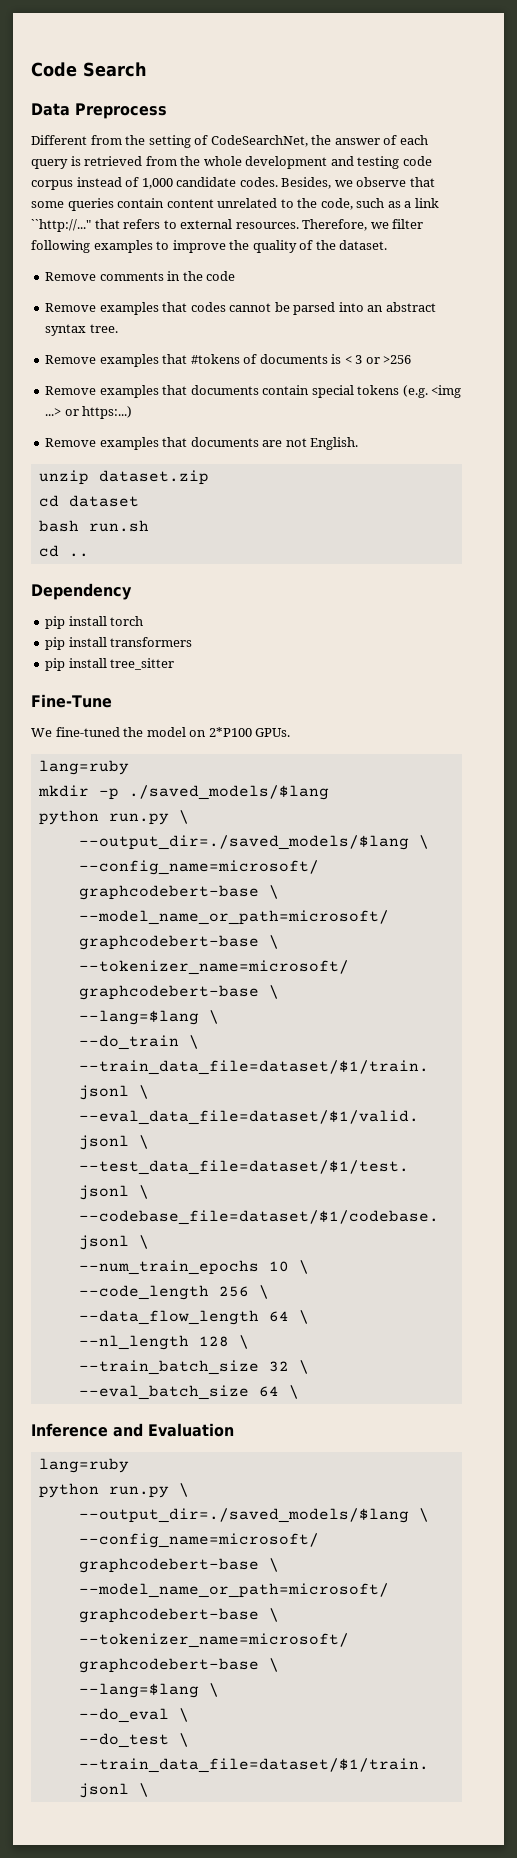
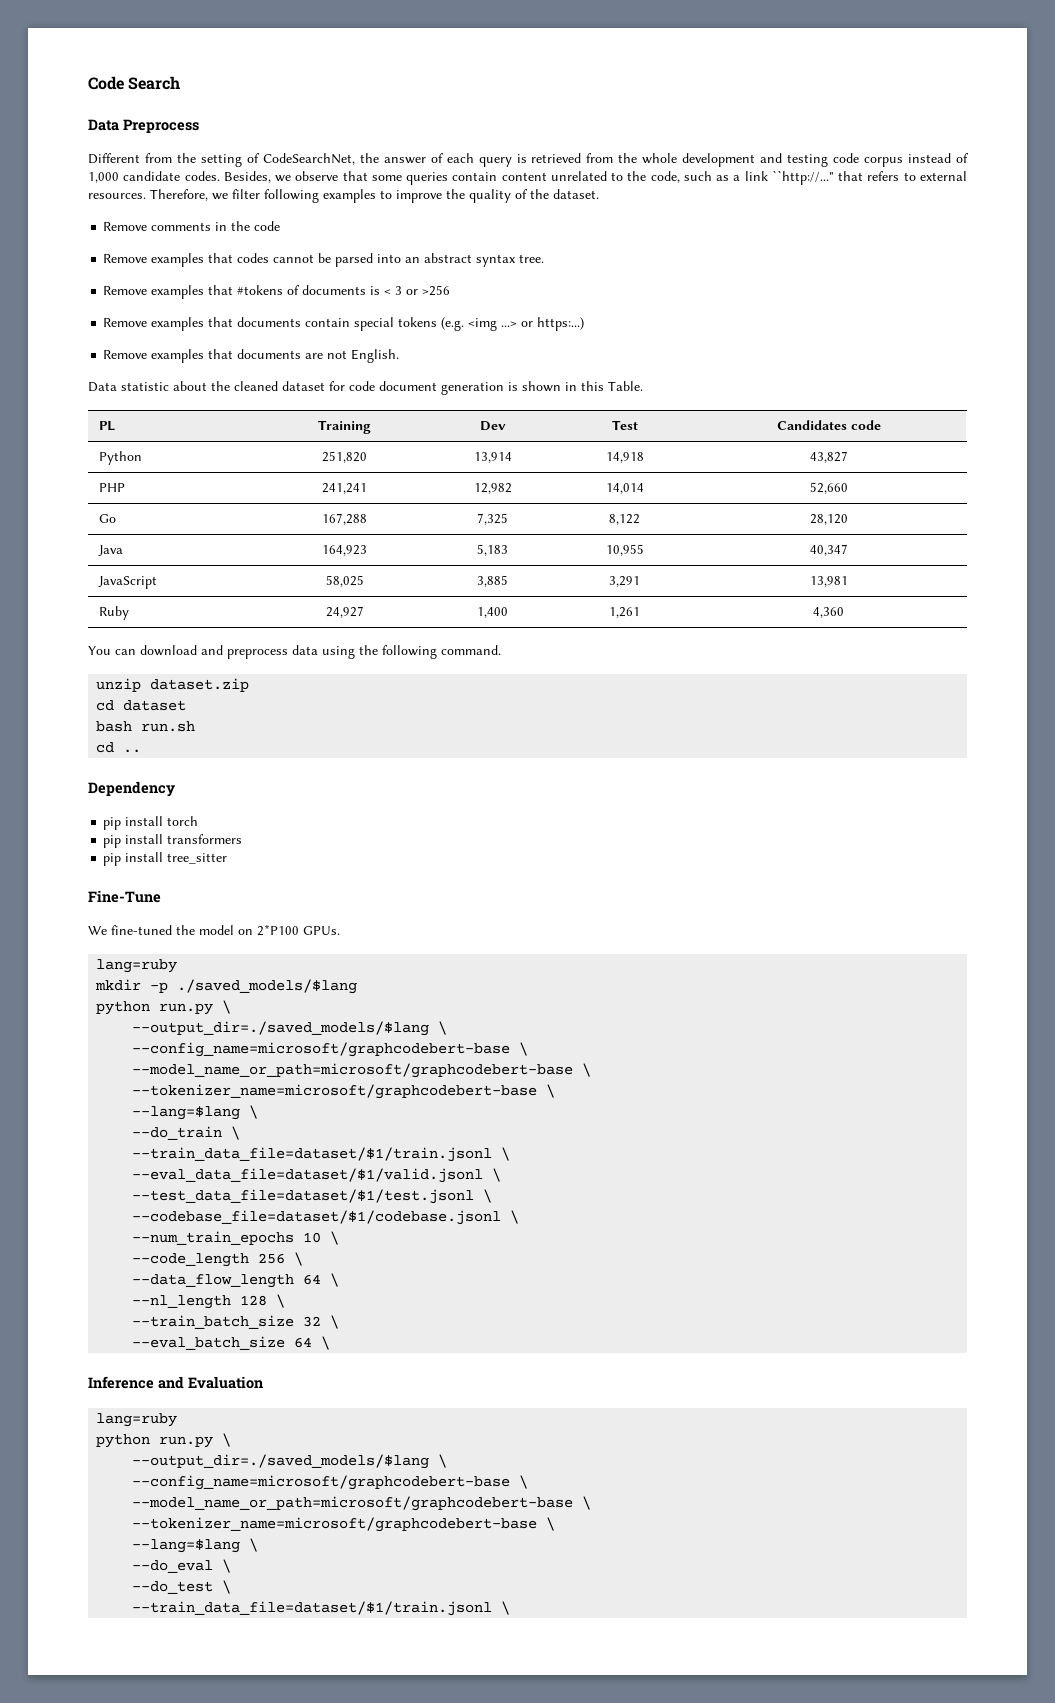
(359, 443) none -> [88,381,643,395] [99,421,116,431] [318,420,371,434] [479,421,506,431] [611,420,638,430] [776,420,881,430] [99,451,143,465] [322,451,367,463] [473,452,512,463] [605,452,644,463] [809,451,848,463] [99,483,126,492] [322,483,367,494] [473,483,512,494] [605,483,644,494] [809,482,848,494] [99,514,117,523] [322,513,367,525] [477,513,508,525] [609,514,640,525] [809,514,848,525] [98,545,124,556] [322,545,367,556] [477,544,508,556] [605,544,644,556] [809,544,848,556] [98,576,158,589] [325,575,364,587] [477,575,508,587] [609,576,640,587] [809,576,848,587] [99,606,130,620] [325,606,364,618] [477,607,508,618] [609,607,640,618] [813,607,844,618] [88,645,501,659] // Data statistic about the cleaned dataset for code document generation is shown in this Table. // PL | Training | Dev | Test | Candidates code // Python | 251,820 | 13,914 | 14,918 | 43,827 // PHP | 241,241 | 12,982 | 14,014 | 52,660 // Go | 167,288 | 7,325 | 8,122 | 28,120 // Java | 164,923 | 5,183 | 10,955 | 40,347 // JavaScript | 58,025 | 3,885 | 3,291 | 13,981 // Ruby | 24,927 | 1,400 | 1,261 | 4,360 // You can download and preprocess data using the following command.

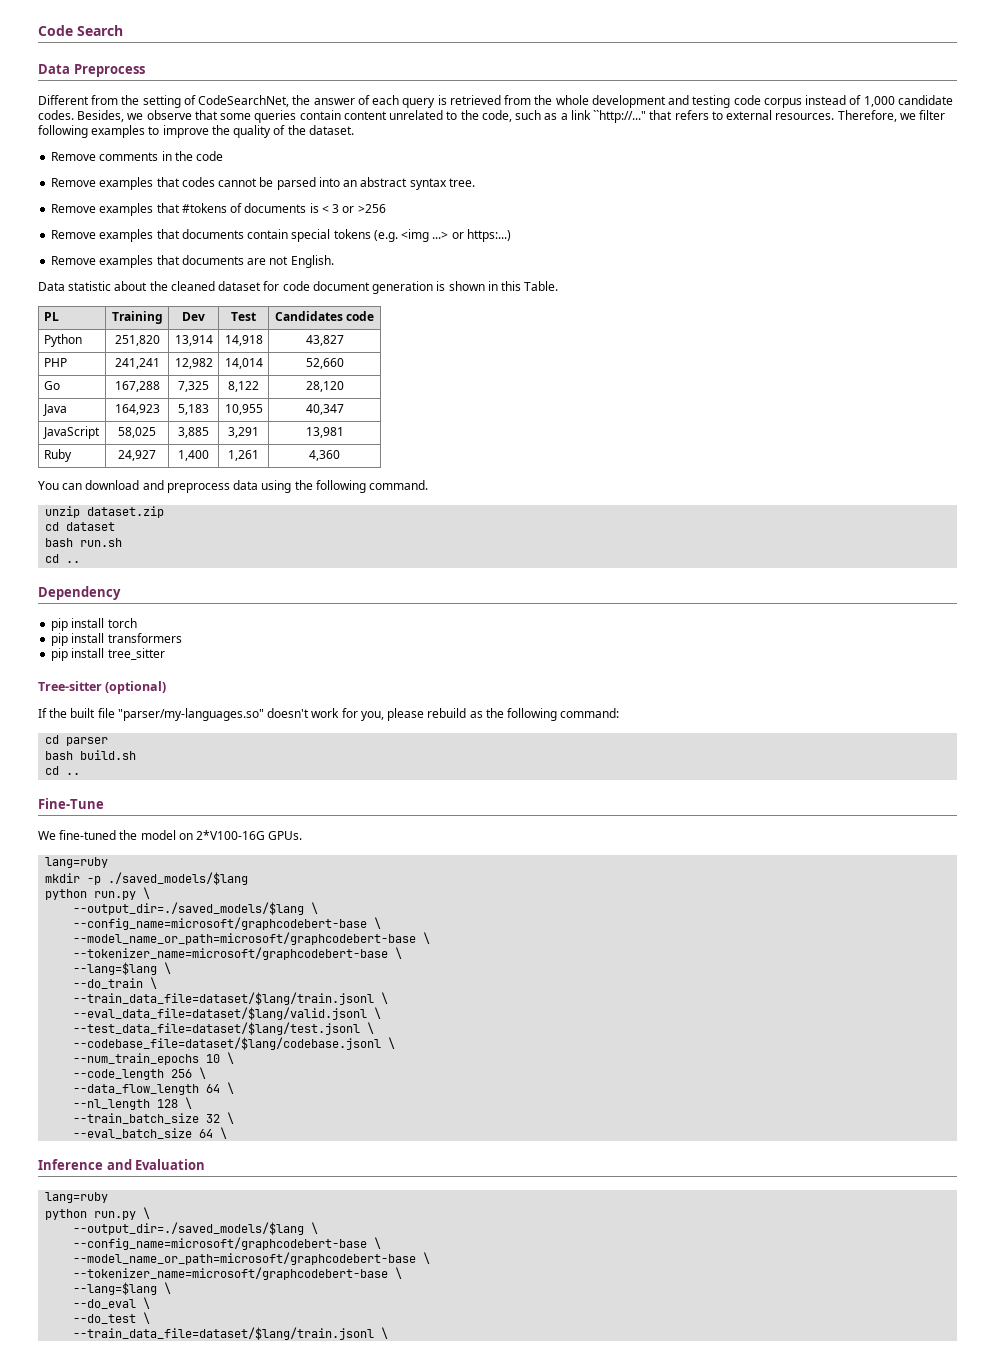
(228, 858) none -> [38,681,167,694] [38,708,620,721] [45,735,109,746] [45,750,137,760] [45,766,81,775] // Tree-sitter (optional) // If the built file "parser/my-languages.so" doesn't work for you, please rebuild as the following command: // cd parser // bash build.sh // cd ..
[257,924,299,936] 2*P100 -> [196,830,266,840] 2*V100-16G
[132,1147,511,1162] [132,1168,502,1183] [132,1189,493,1204] [132,1210,502,1225] --train_data_file=dataset/$1/train.jsonl \ // --eval_data_file=dataset/$1/valid.jsonl \ // --test_data_file=dataset/$1/test.jsonl \ // --codebase_file=dataset/$1/codebase.jsonl -> [73,992,389,1005] [73,1007,382,1020] [73,1022,375,1035] [73,1037,382,1050] --train_data_file=dataset/$lang/train.jsonl \ // --eval_data_file=dataset/$lang/valid.jsonl \ // --test_data_file=dataset/$lang/test.jsonl \ // --codebase_file=dataset/$lang/codebase.jsonl
[132,1601,493,1616] --train_data_file=dataset/$1/train.jsonl -> [73,1327,375,1340] --train_data_file=dataset/$lang/train.jsonl

